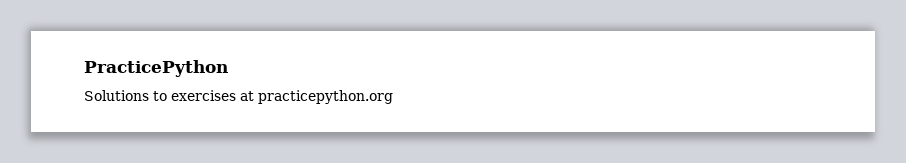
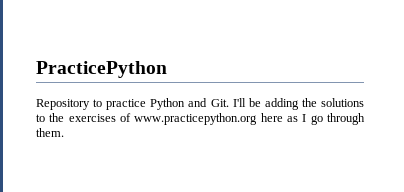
[84,90,393,104] Solutions to exercises at practicepython.org -> [36,98,364,110] [36,113,365,125] [36,128,64,137] Repository to practice Python and Git. I'll be adding the solutions to the exercises of www.practicepython.org here as I go through them.

